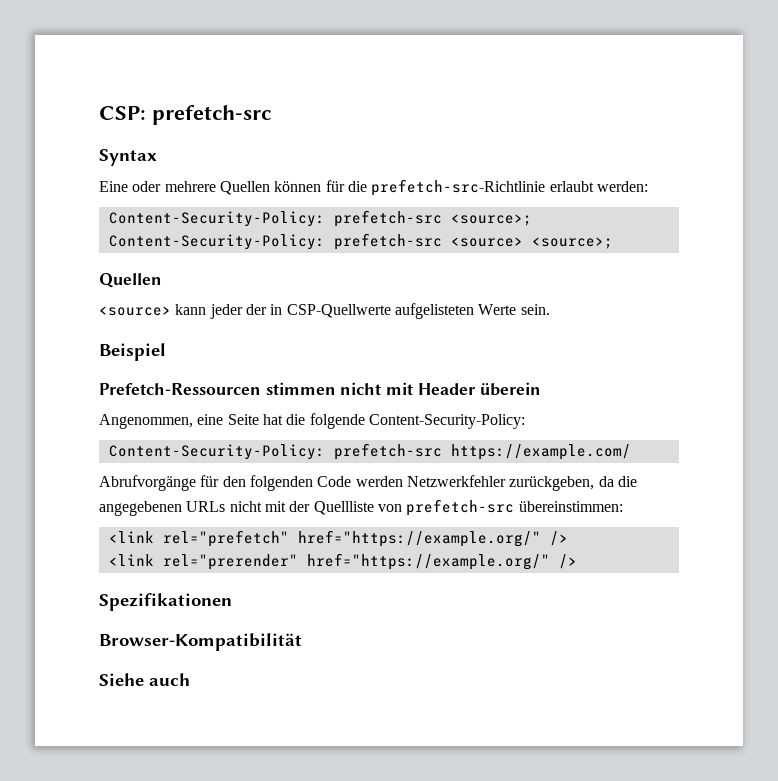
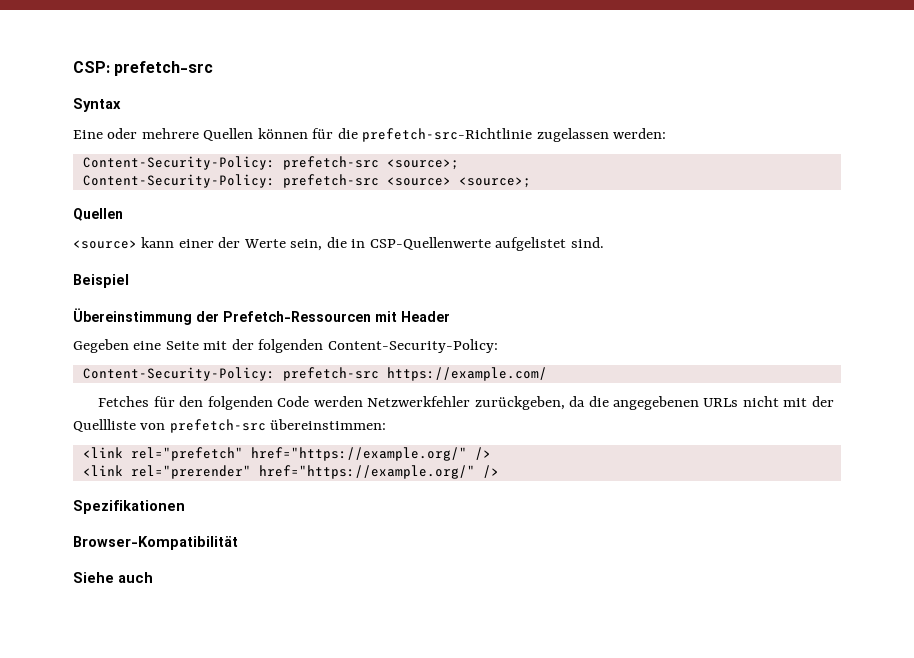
[549,181,594,192] erlaubt -> [536,128,609,142] zugelassen
[209,303,550,319] [99,343,166,361] [99,382,541,396] [99,413,365,429] jeder der in CSP-Quellwerte aufgelisteten Werte sein. // Beispiel // Prefetch-Ressourcen stimmen nicht mit Header überein // Angenommen, eine Seite hat die folgende -> [178,237,604,251] [73,274,129,288] [73,308,450,325] [73,339,324,353] einer der Werte sein, die in CSP-Quellenwerte aufgelistet sind. // Beispiel // Übereinstimmung der Prefetch-Ressourcen mit Header // Gegeben eine Seite mit der folgenden
[99,475,196,491] Abrufvorgänge -> [98,396,150,407] Fetches

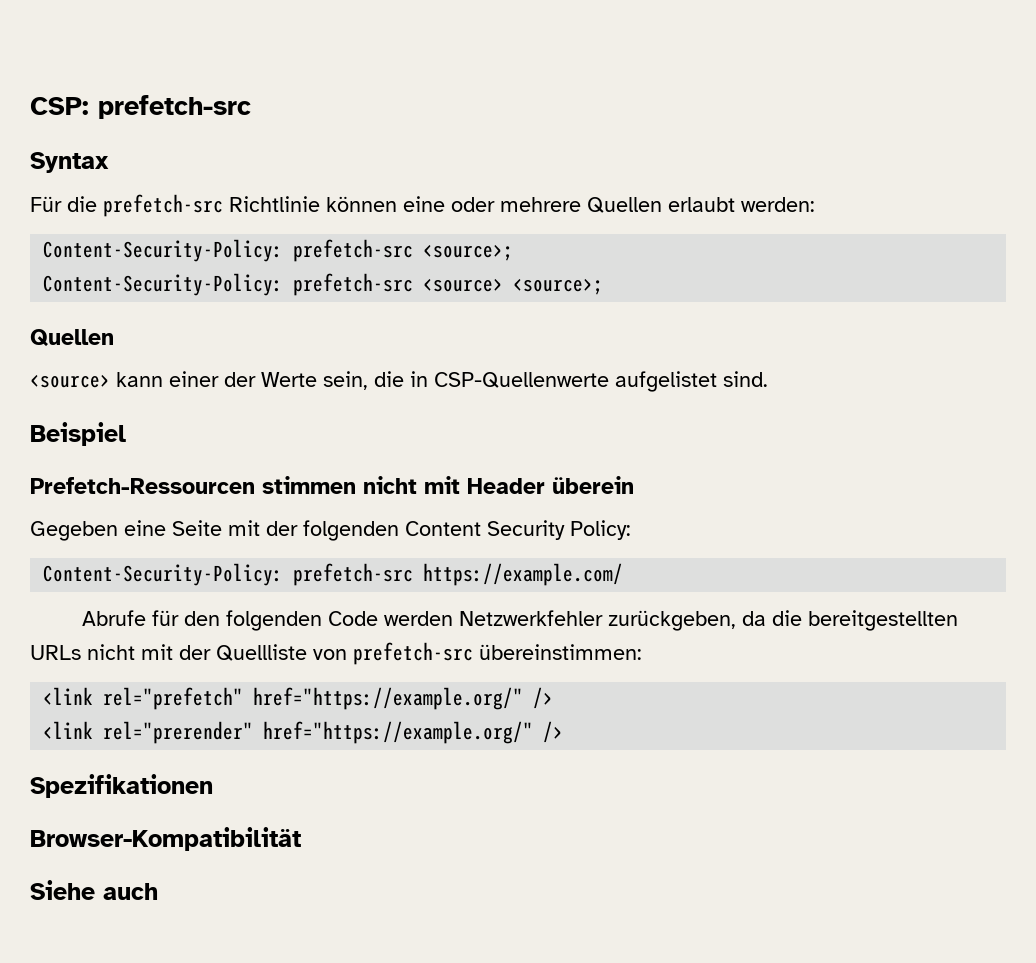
[73,128,609,142] Eine oder mehrere Quellen können für die prefetch-src-Richtlinie zugelassen -> [30,194,735,217] Für die prefetch-src Richtlinie können eine oder mehrere Quellen erlaubt
[73,308,371,325] Übereinstimmung der Prefetch-Ressourcen -> [30,476,417,494] Prefetch-Ressourcen stimmen nicht
(450, 316) none -> [552,476,634,494] überein
[327,339,498,353] Content-Security-Policy: -> [405,520,631,540] Content Security Policy:
[98,396,150,407] Fetches -> [82,610,147,626] Abrufe
[612,396,699,410] angegebenen -> [808,610,959,631] bereitgestellten

